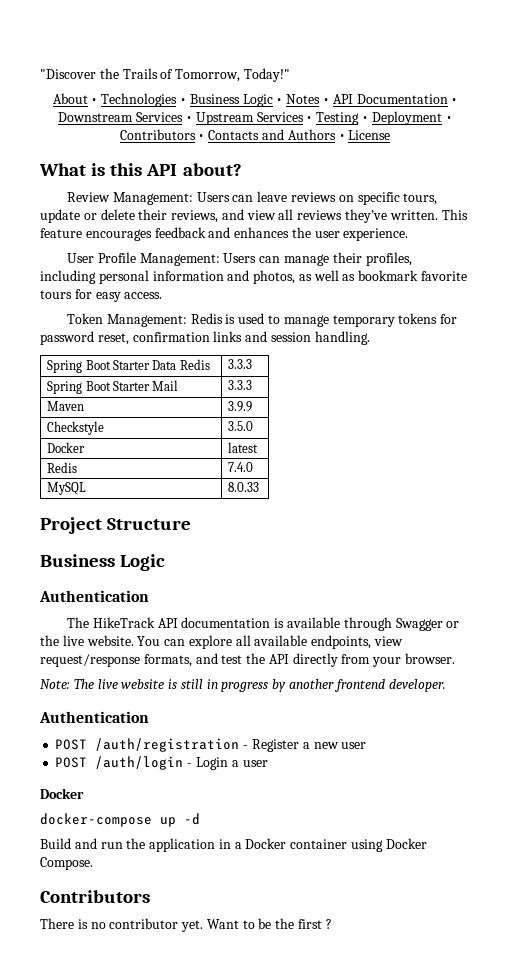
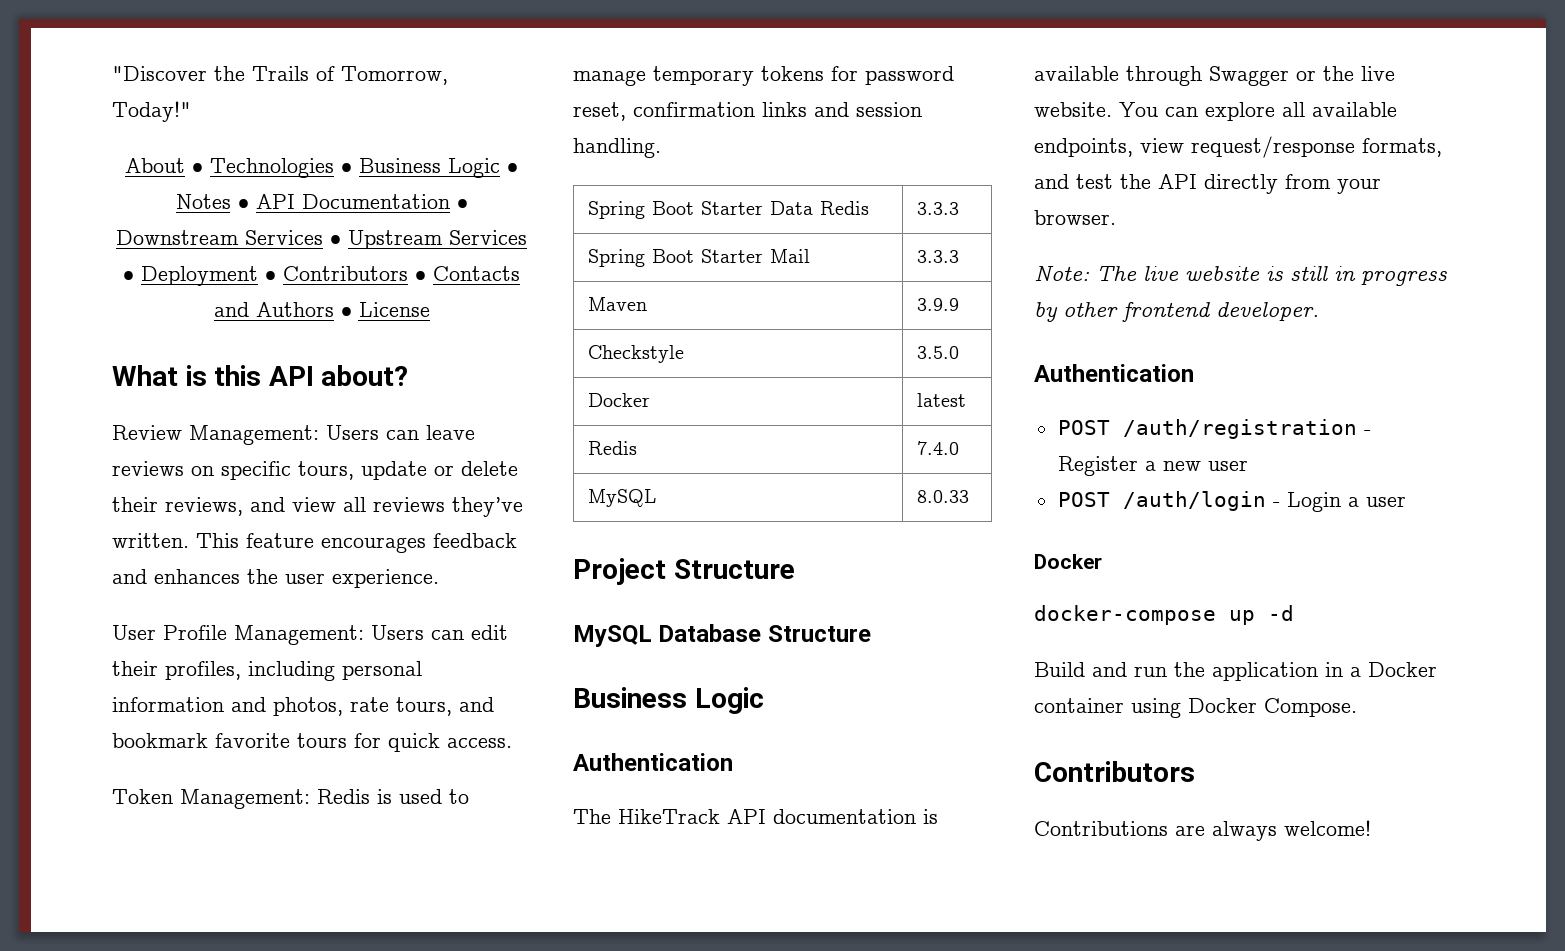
[316,112,368,125] Testing • -> (134, 276) none
[284,254,330,266] manage -> [471,625,508,640] edit
[298,270,356,281] as well as -> [350,697,494,716] rate tours, and
[95,292,121,302] easy -> [388,733,440,752] quick
(192, 524) none -> [573,624,871,647] // MySQL Database Structure
[289,679,335,689] another -> [1063,302,1118,317] other
[40,918,332,932] There is no contributor yet. Want to be the first ? -> [1034,820,1371,841] Contributions are always welcome!

